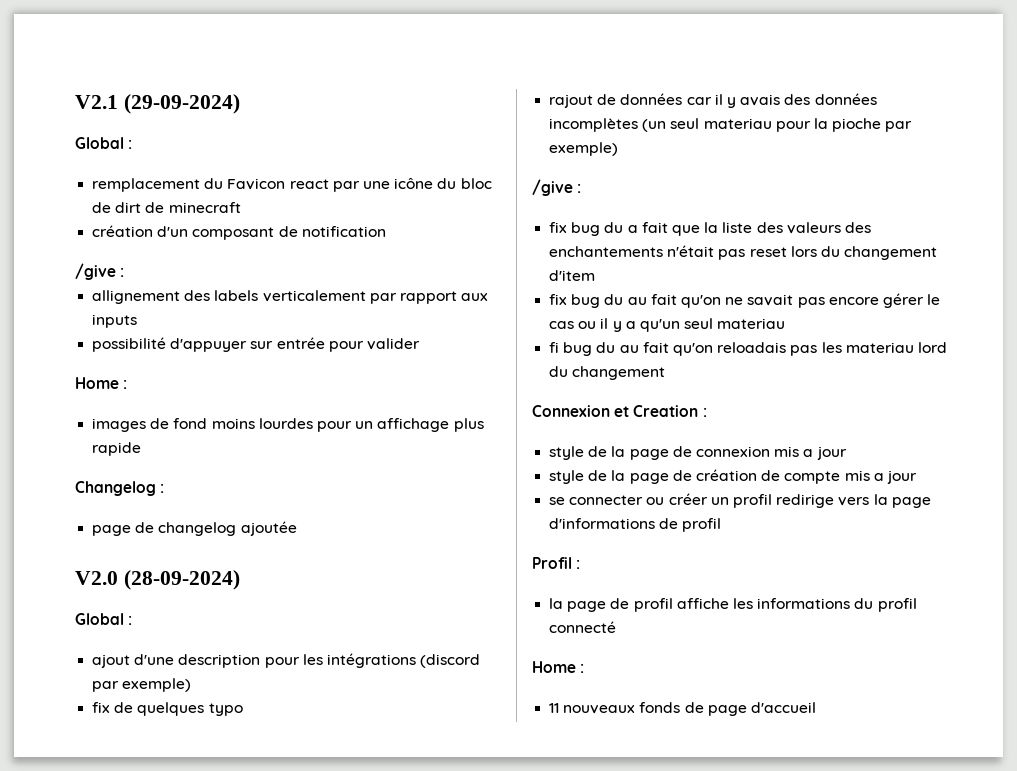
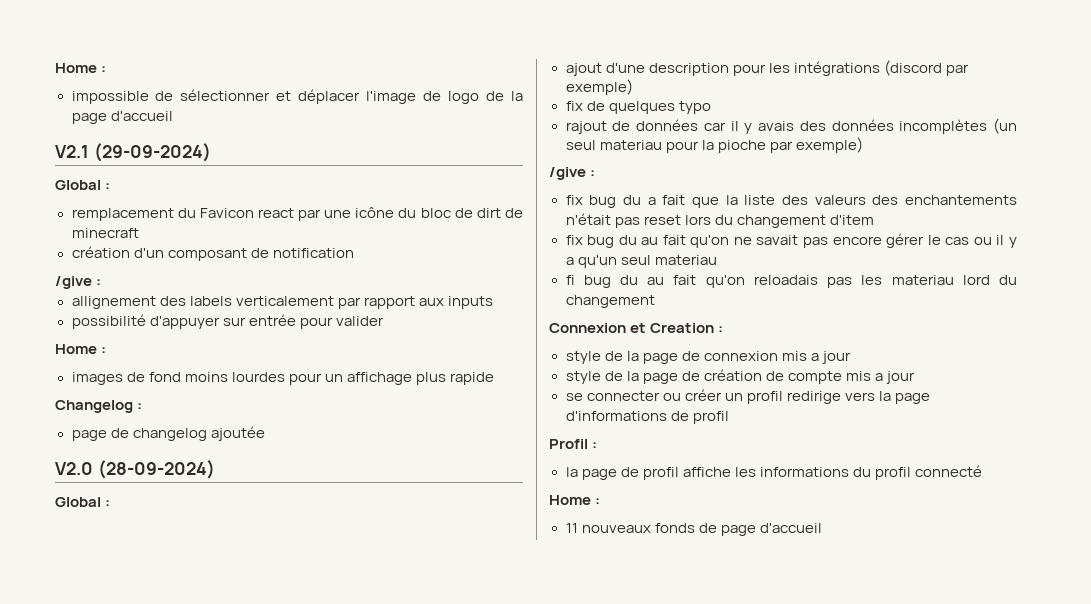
(75, 102) none -> [55,63,107,73] [71,89,524,104] [71,111,173,124] Home : // impossible de sélectionner et déplacer l'image de logo de la page d'accueil //

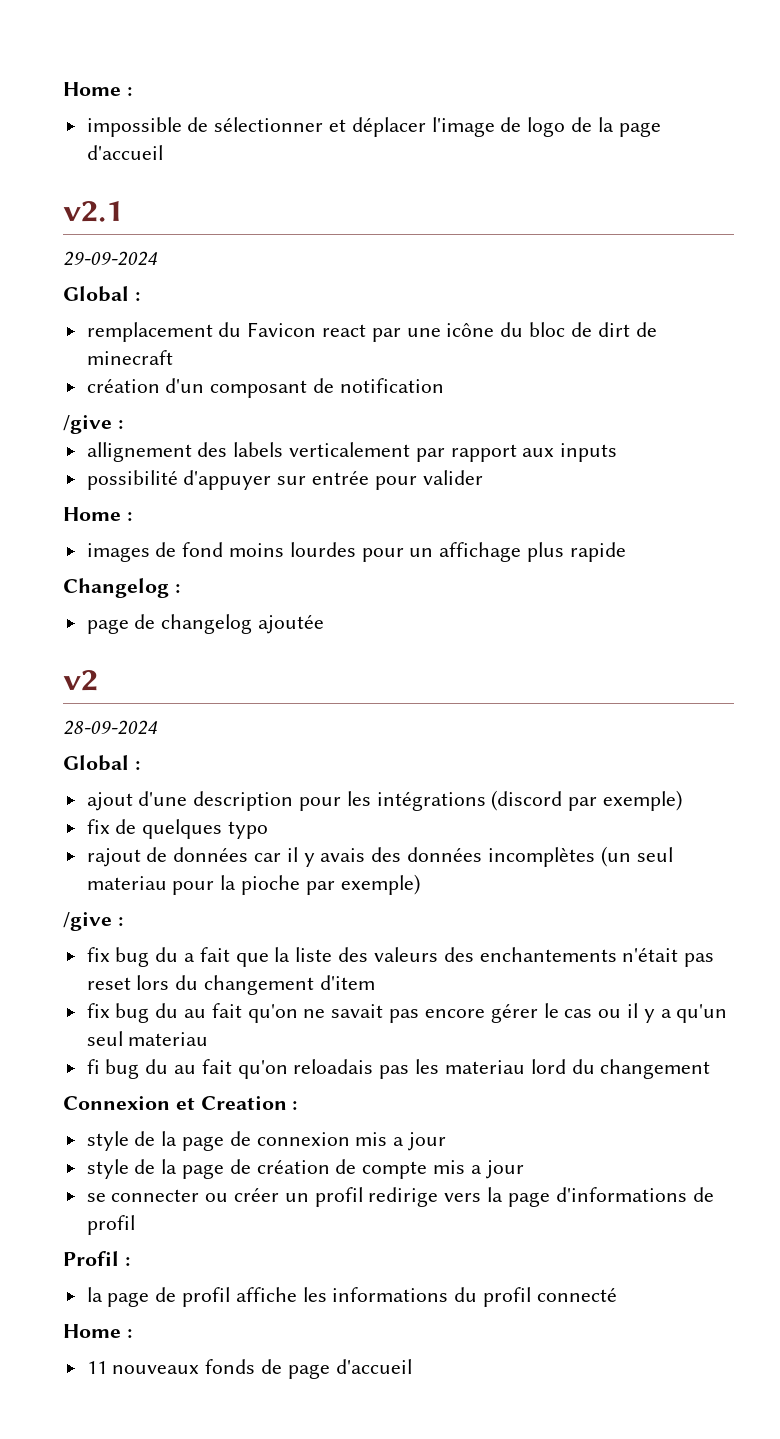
[55,143,211,162] V2.1 (29-09-2024) -> [63,201,123,222] [63,251,158,266] v2.1 // 29-09-2024
[55,460,215,479] V2.0 (28-09-2024) -> [63,670,98,691] [63,720,158,735] v2 // 28-09-2024

